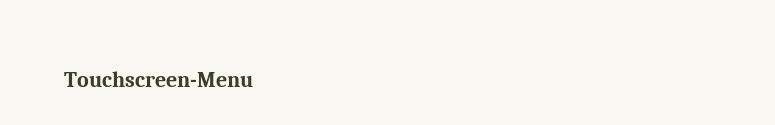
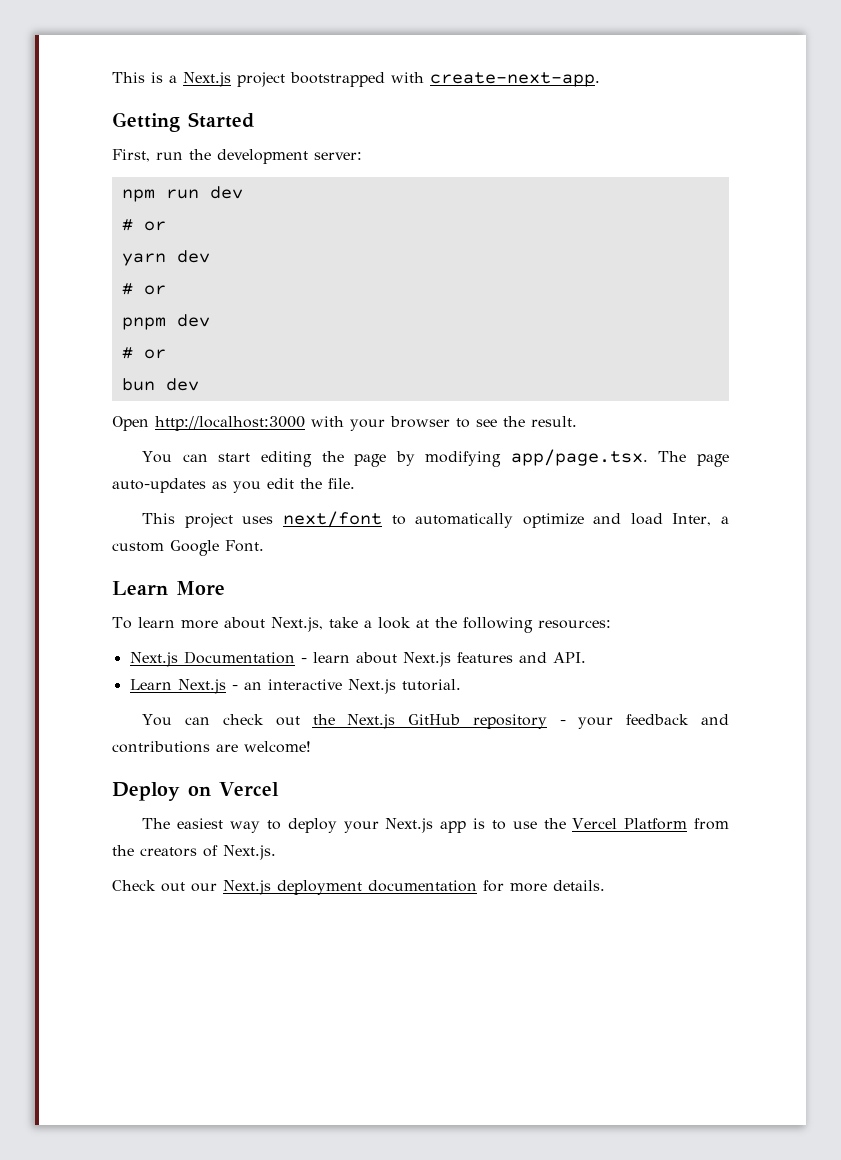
[64,71,253,87] Touchscreen-Menu -> [112,72,600,87] [112,112,254,132] [112,149,362,164] [121,186,243,202] [121,219,166,231] [121,250,210,266] [121,283,166,295] [121,314,210,330] [121,347,166,359] [121,378,199,391] [112,416,577,431] [142,449,730,467] [112,478,355,493] [142,511,729,528] [112,540,264,556] [112,581,225,595] [112,617,611,633] [129,651,586,667] [129,679,461,694] [142,714,729,729] [112,741,311,753] [112,782,279,801] [142,818,729,833] [112,845,276,860] [112,880,605,895] This is a Next.js project bootstrapped with create-next-app. // Getting Started // First, run the development server: // npm run dev // # or // yarn dev // # or // pnpm dev // # or // bun dev // Open http://localhost:3000 with your browser to see the result. // You can start editing the page by modifying app/page.tsx. The page auto-updates as you edit the file. // This project uses next/font to automatically optimize and load Inter, a custom Google Font. // Learn More // To learn more about Next.js, take a look at the following resources: // Next.js Documentation - learn about Next.js features and API. // Learn Next.js - an interactive Next.js tutorial. // You can check out the Next.js GitHub repository - your feedback and contributions are welcome! // Deploy on Vercel // The easiest way to deploy your Next.js app is to use the Vercel Platform from the creators of Next.js. // Check out our Next.js deployment documentation for more details.

